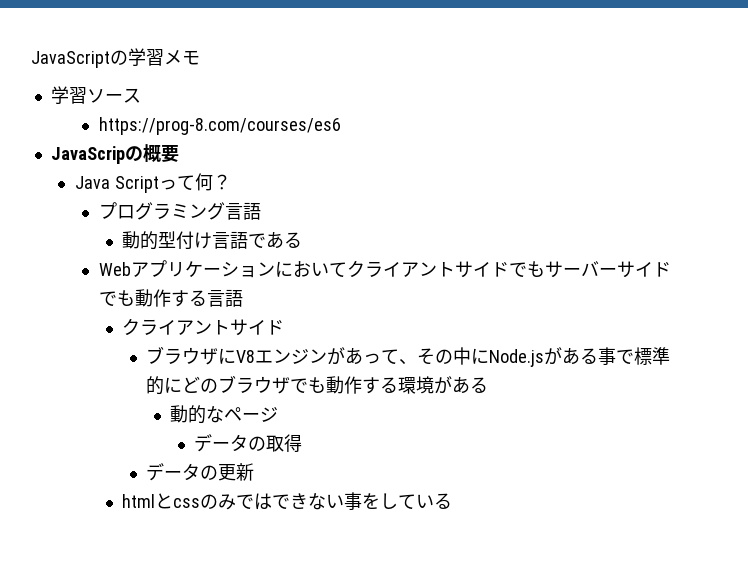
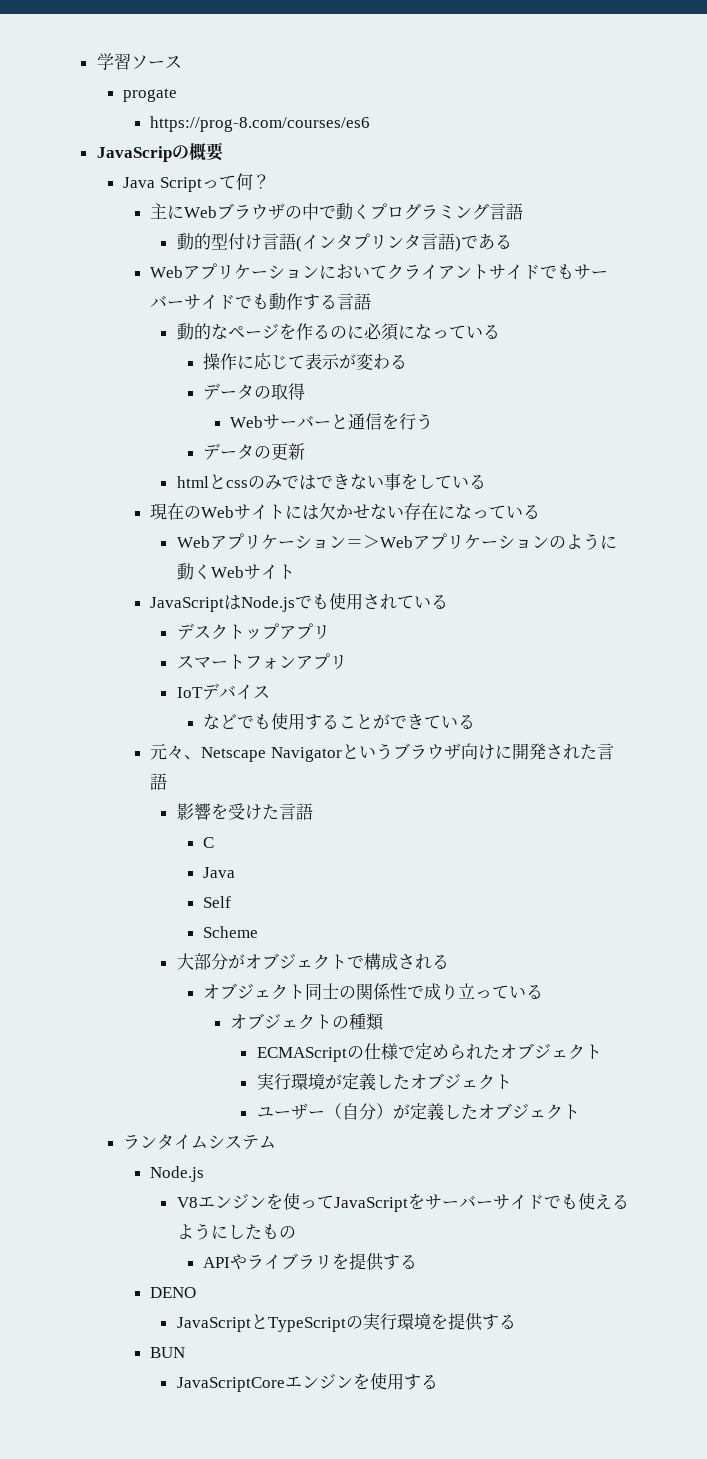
[31,48,200,68] JavaScriptの学習メモ // -> (96, 61) none
(141, 95) none -> [123,88,178,102] // progate
(231, 182) none -> [150,203,371,220] 主にWebブラウザの中で動く
(249, 240) none -> [295,233,461,252] (インタプリンタ言語)
[122,318,285,336] [146,346,671,367] [146,375,489,395] [170,405,279,424] [194,434,303,452] クライアントサイド // ブラウザにV8エンジンがあって、その中にNode.jsがある事で標準的にどのブラウザでも動作する環境がある // 動的なページ // データの取得 -> [176,323,500,341] [203,353,408,370] [203,383,306,400] [230,413,434,430] 動的なページを作るのに必須になっている // 操作に応じて表示が変わる // データの取得 // Webサーバーと通信を行う
(453, 501) none -> [150,503,541,520] [176,533,617,550] [176,563,295,580] [150,593,449,612] [176,623,330,640] [176,653,347,670] [176,683,270,700] [203,713,476,730] [150,743,614,762] [150,773,168,790] [176,803,313,820] [203,837,215,848] [203,867,236,878] [203,896,232,908] [203,926,259,938] [176,953,449,970] [203,983,544,1000] [230,1013,385,1031] [256,1043,602,1062] [256,1073,512,1091] [256,1103,580,1121] [123,1134,277,1150] [150,1166,205,1182] [176,1193,629,1212] [176,1223,296,1240] [203,1253,418,1271] [150,1287,197,1298] [176,1313,516,1332] [150,1347,186,1358] [176,1373,438,1392] // 現在のWebサイトには欠かせない存在になっている // Webアプリケーション＝＞Webアプリケーションのように動くWebサイト // JavaScriptはNode.jsでも使用されている // デスクトップアプリ // スマートフォンアプリ // IoTデバイス // などでも使用することができている // 元々、Netscape Navigatorというブラウザ向けに開発された言語 // 影響を受けた言語 // C // Java // Self // Scheme // 大部分がオブジェクトで構成される // オブジェクト同士の関係性で成り立っている // オブジェクトの種類 // ECMAScriptの仕様で定められたオブジェクト // 実行環境が定義したオブジェクト // ユーザー（自分）が定義したオブジェクト // ランタイムシステム // Node.js // V8エンジンを使ってJavaScriptをサーバーサイドでも使えるようにしたもの // APIやライブラリを提供する // DENO // JavaScriptとTypeScriptの実行環境を提供する // BUN // JavaScriptCoreエンジンを使用する

